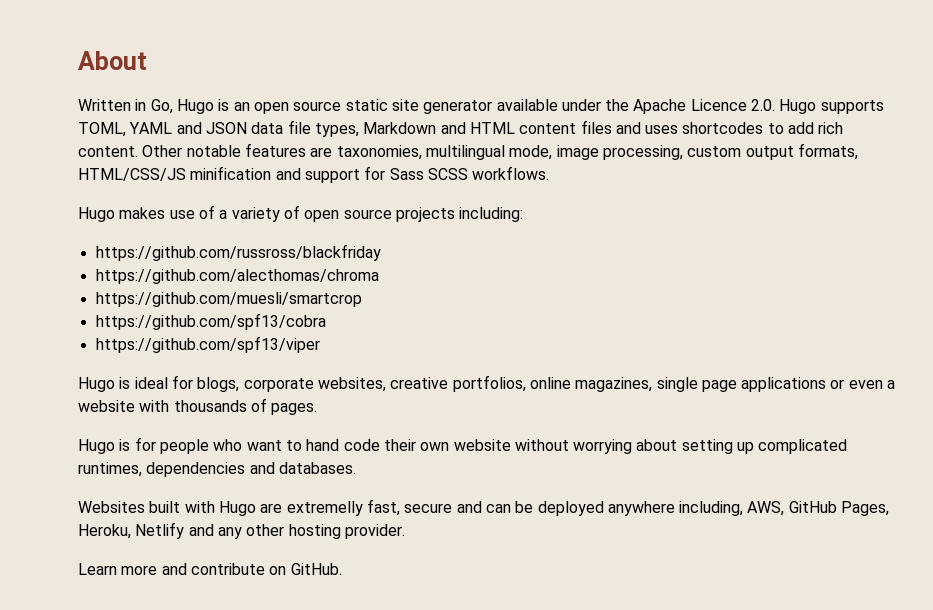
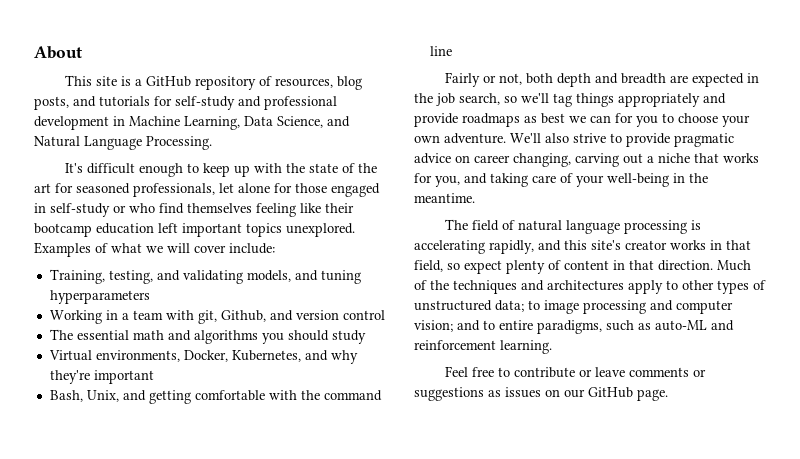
[78,99,884,114] [78,120,844,137] [78,143,858,160] [78,166,550,183] [78,205,524,222] [95,244,381,261] [95,269,379,284] [95,292,362,307] [95,313,326,330] [95,336,320,353] [78,375,896,392] [78,398,318,415] [78,437,848,454] [78,462,356,477] [78,499,890,516] [78,522,405,539] [78,563,342,575] Written in Go, Hugo is an open source static site generator available under the Apache Licence 2.0. Hugo supports TOML, YAML and JSON data file types, Markdown and HTML content files and uses shortcodes to add rich content. Other notable features are taxonomies, multilingual mode, image processing, custom output formats, HTML/CSS/JS minification and support for Sass SCSS workflows. // Hugo makes use of a variety of open source projects including: // https://github.com/russross/blackfriday // https://github.com/alecthomas/chroma // https://github.com/muesli/smartcrop // https://github.com/spf13/cobra // https://github.com/spf13/viper // Hugo is ideal for blogs, corporate websites, creative portfolios, online magazines, single page applications or even a website with thousands of pages. // Hugo is for people who want to hand code their own website without worrying about setting up complicated runtimes, dependencies and databases. // Websites built with Hugo are extremelly fast, secure and can be deployed anywhere including, AWS, GitHub Pages, Heroku, Netlify and any other hosting provider. // Learn more and contribute on GitHub. -> [65,75,363,90] [34,96,337,110] [34,116,350,130] [34,136,212,150] [65,163,378,177] [34,183,380,197] [34,203,354,217] [34,223,355,237] [34,242,275,257] [49,269,361,284] [49,290,150,304] [49,310,385,324] [49,329,366,344] [48,350,358,364] [49,370,154,384] [49,390,382,404] [429,46,452,56] [445,72,760,87] [414,93,726,107] [414,113,750,127] [414,133,734,147] [414,153,759,167] [414,173,708,187] [414,193,475,203] [445,219,702,234] [414,240,751,254] [414,260,751,274] [414,280,766,294] [414,300,733,314] [414,320,734,334] [414,340,552,354] [445,366,707,378] [414,387,668,401] This site is a GitHub repository of resources, blog posts, and tutorials for self-study and professional development in Machine Learning, Data Science, and Natural Language Processing. // It's difficult enough to keep up with the state of the art for seasoned professionals, let alone for those engaged in self-study or who find themselves feeling like their bootcamp education left important topics unexplored. Examples of what we will cover include: // Training, testing, and validating models, and tuning hyperparameters // Working in a team with git, Github, and version control // The essential math and algorithms you should study // Virtual environments, Docker, Kubernetes, and why they're important // Bash, Unix, and getting comfortable with the command line // Fairly or not, both depth and breadth are expected in the job search, so we'll tag things appropriately and provide roadmaps as best we can for you to choose your own adventure. We'll also strive to provide pragmatic advice on career changing, carving out a niche that works for you, and taking care of your well-being in the meantime. // The field of natural language processing is accelerating rapidly, and this site's creator works in that field, so expect plenty of content in that direction. Much of the techniques and architectures apply to other types of unstructured data; to image processing and computer vision; and to entire paradigms, such as auto-ML and reinforcement learning. // Feel free to contribute or leave comments or suggestions as issues on our GitHub page.

